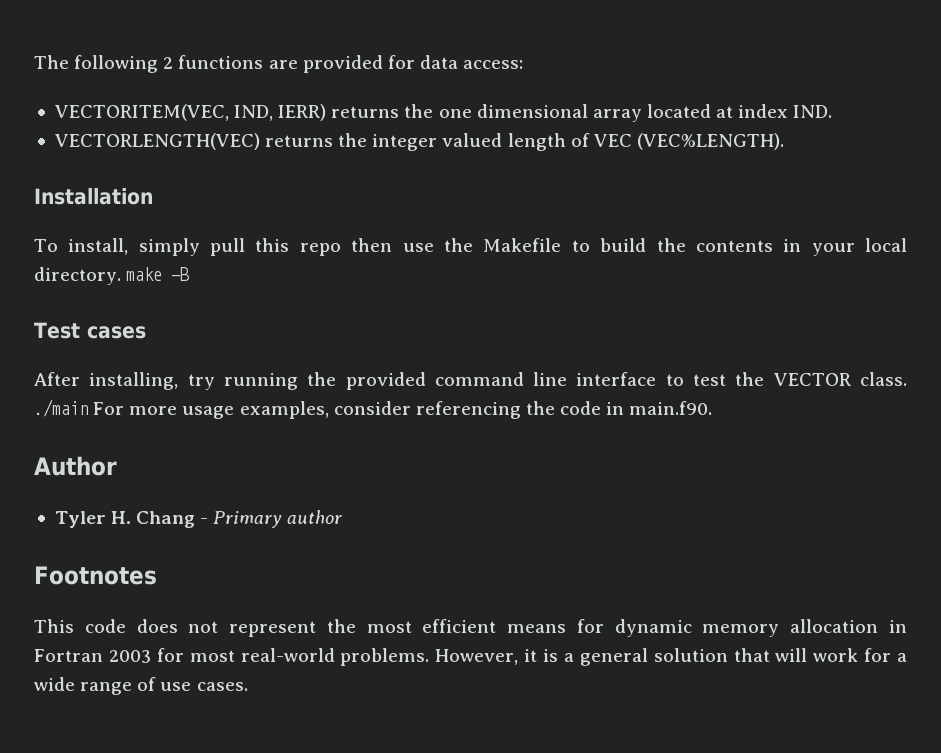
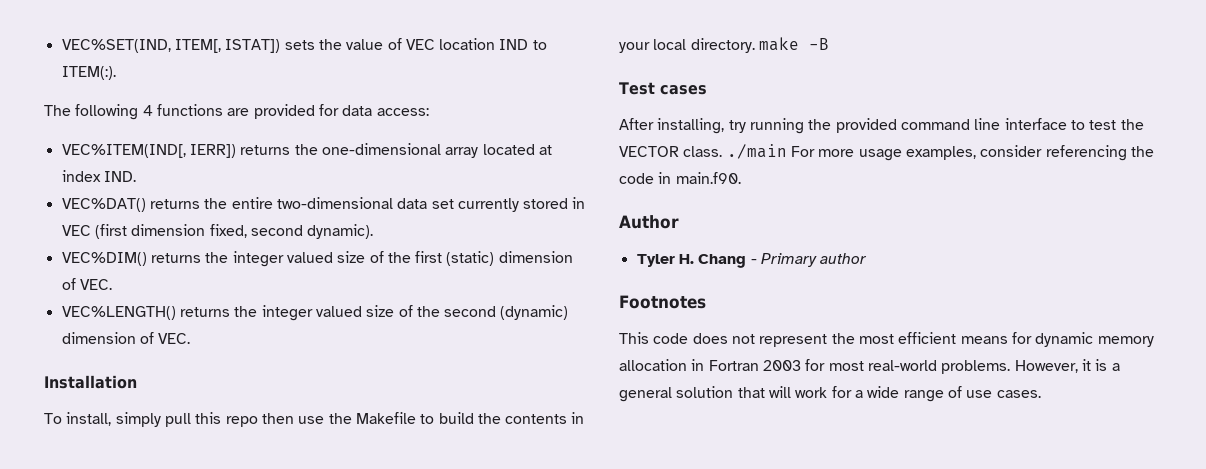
(34, 62) none -> [61,38,547,53] [61,66,116,80] VEC%SET(IND, ITEM[, ISTAT]) sets the value of VEC location IND to ITEM(:). //
[163,57,174,69] 2 -> [142,105,153,116] 4
[54,104,588,121] VECTORITEM(VEC, IND, IERR) returns the one dimensional -> [61,143,441,158] VEC%ITEM(IND[, IERR]) returns the one-dimensional
[54,133,784,151] VECTORLENGTH(VEC) returns the integer valued length of VEC (VEC%LENGTH). -> [61,197,586,212] [61,224,374,239] [61,251,573,267] [61,278,112,290] [61,305,569,321] [61,332,191,344] VEC%DAT() returns the entire two-dimensional data set currently stored in VEC (first dimension fixed, second dynamic). // VEC%DIM() returns the integer valued size of the first (static) dimension of VEC. // VEC%LENGTH() returns the integer valued size of the second (dynamic) dimension of VEC.

